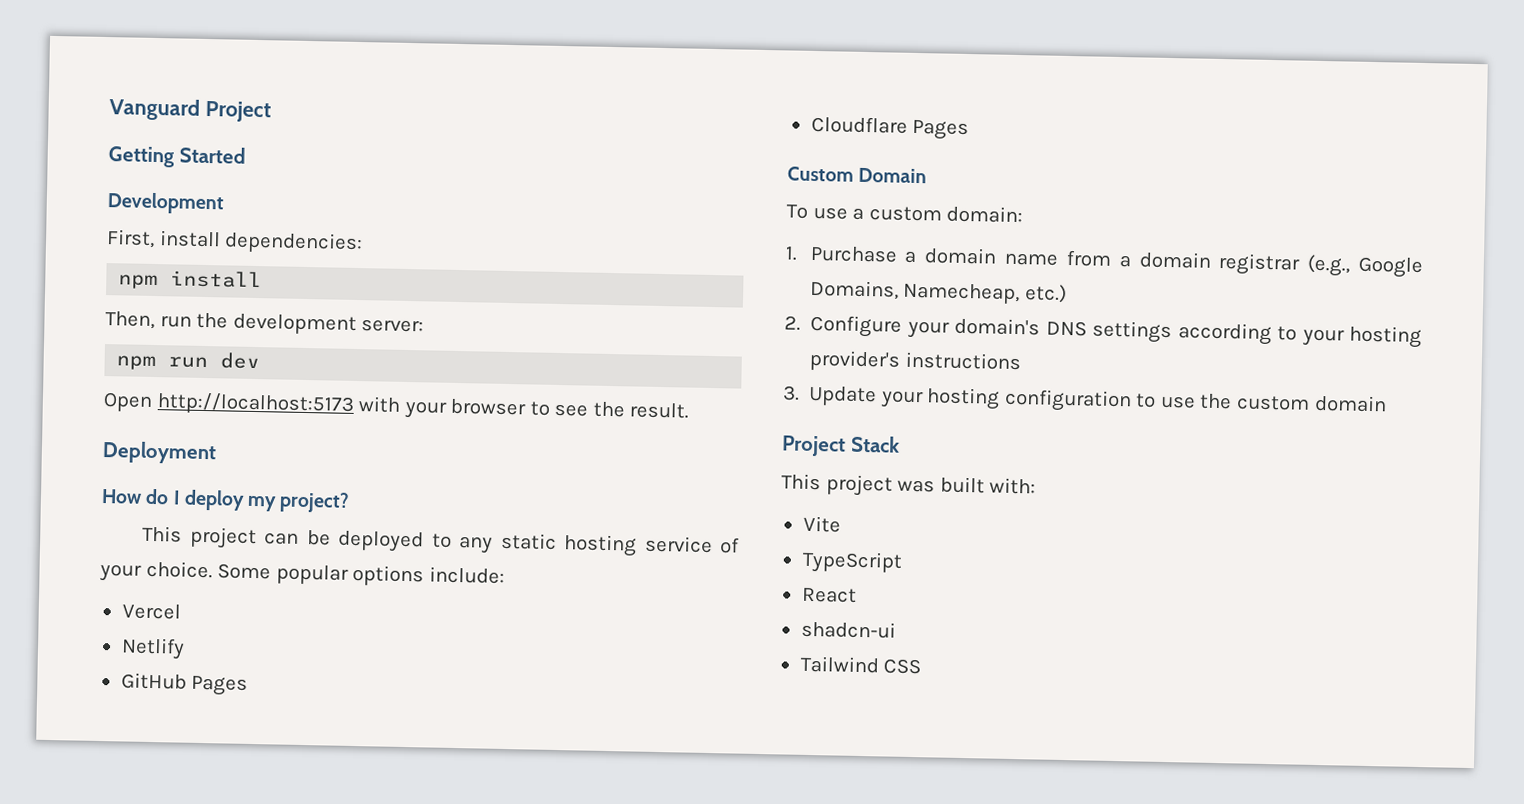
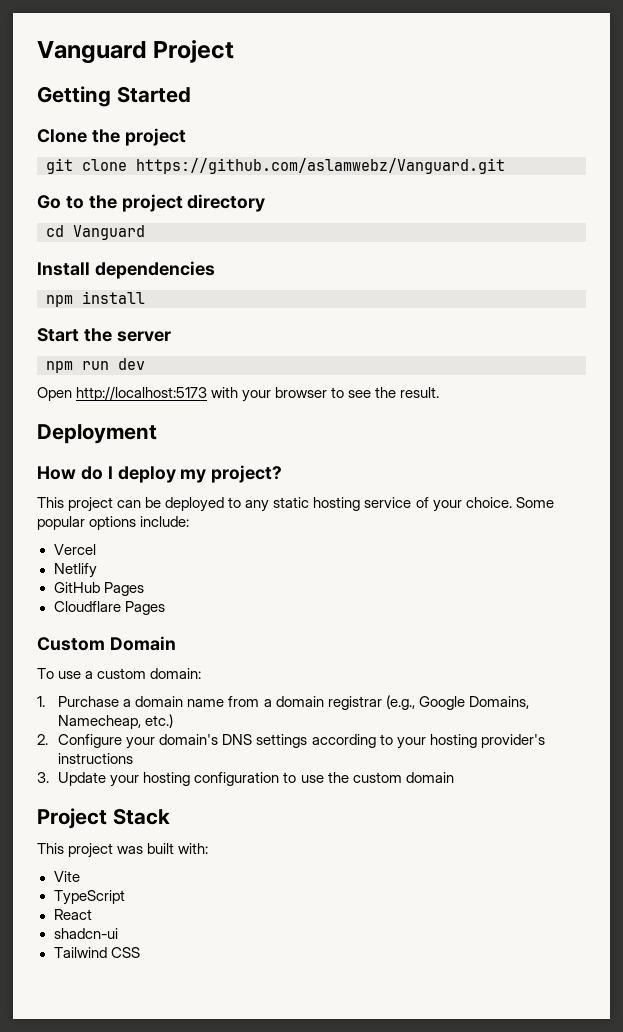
[107,192,224,215] [106,229,364,255] [118,270,263,290] [105,311,425,335] Development // First, install dependencies: // npm install // Then, run the development server: -> [37,128,186,146] [46,158,505,174] [37,194,266,212] [46,225,145,240] [37,261,215,279] [46,291,145,307] [37,328,171,342] Clone the project // git clone https://github.com/aslamwebz/Vanguard.git // Go to the project directory // cd Vanguard // Install dependencies // npm install // Start the server

